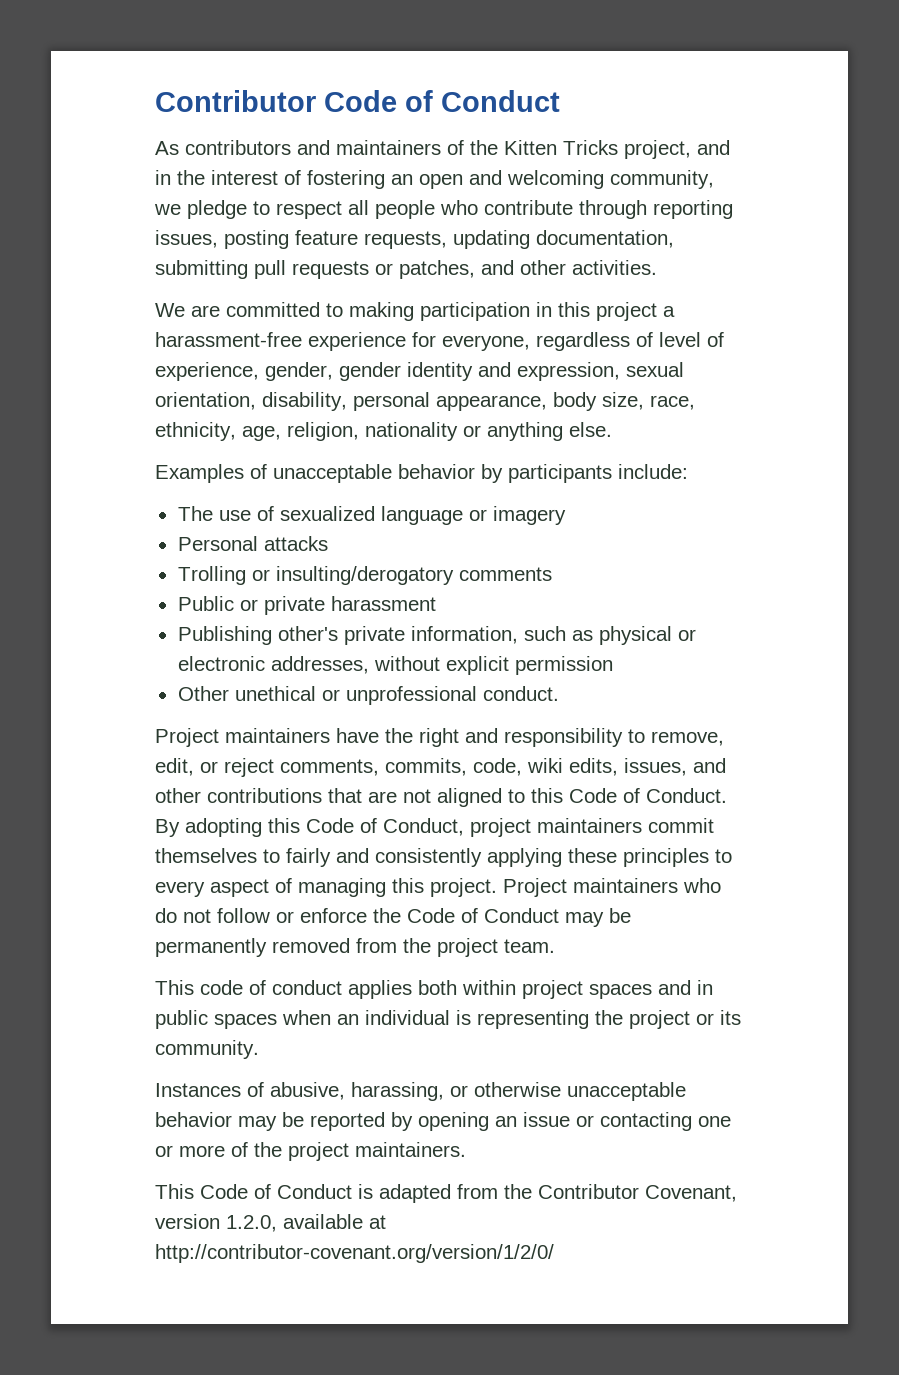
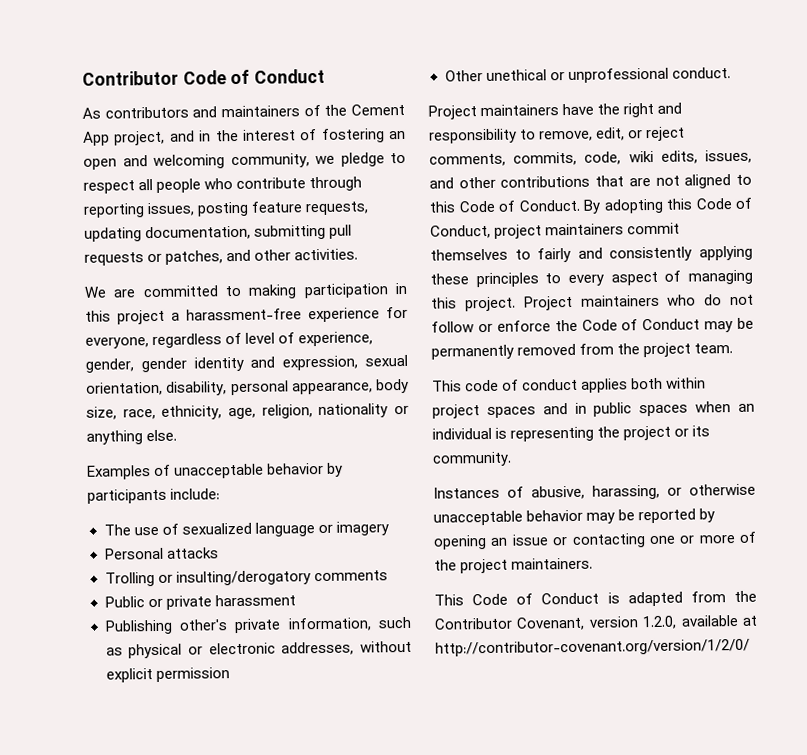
[504,140,618,155] Kitten Tricks -> [350,103,405,116] [83,131,110,146] Cement App

